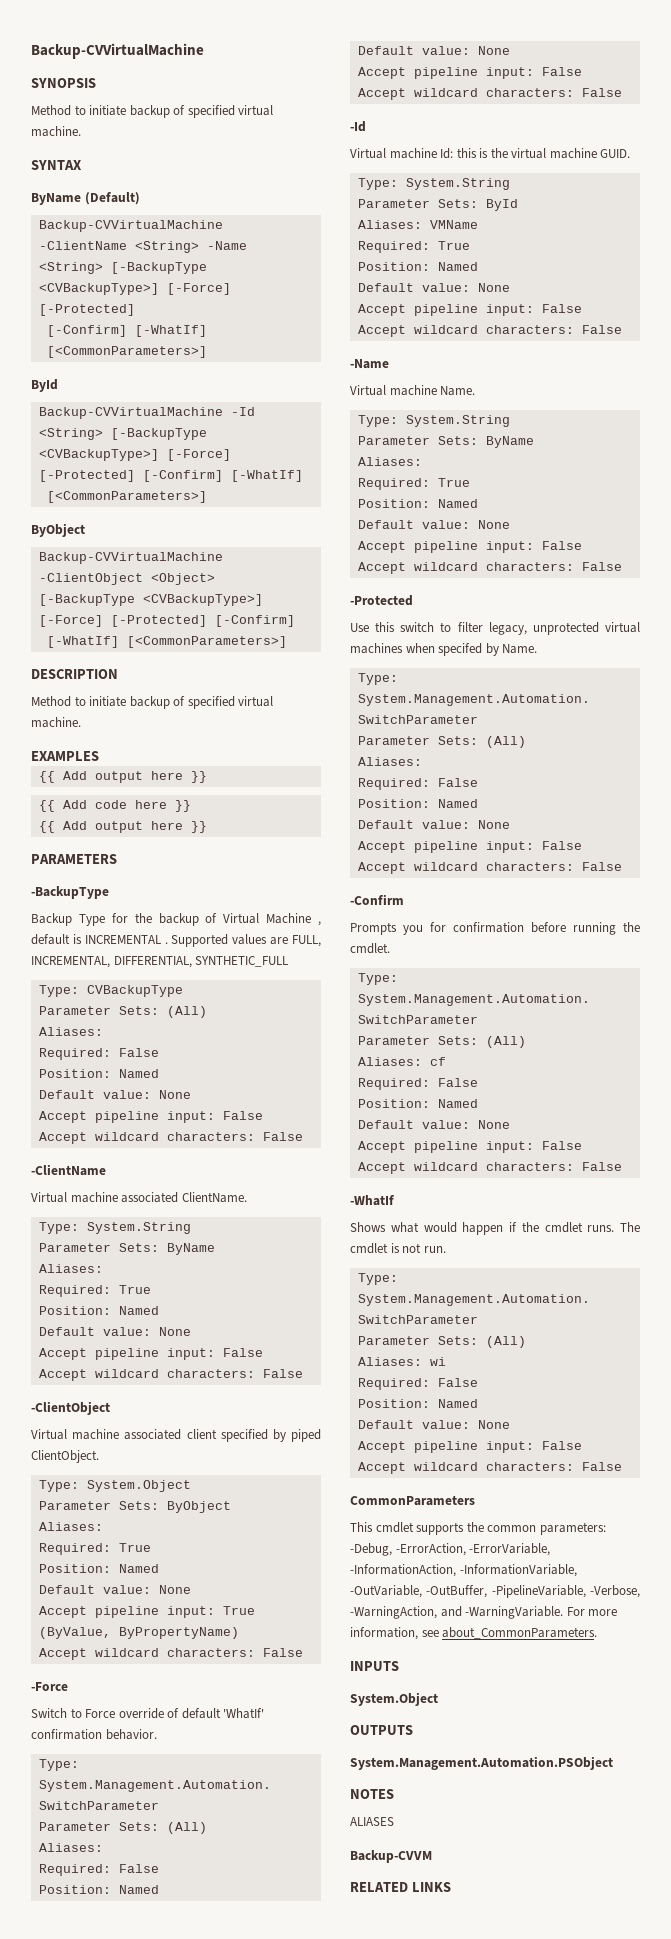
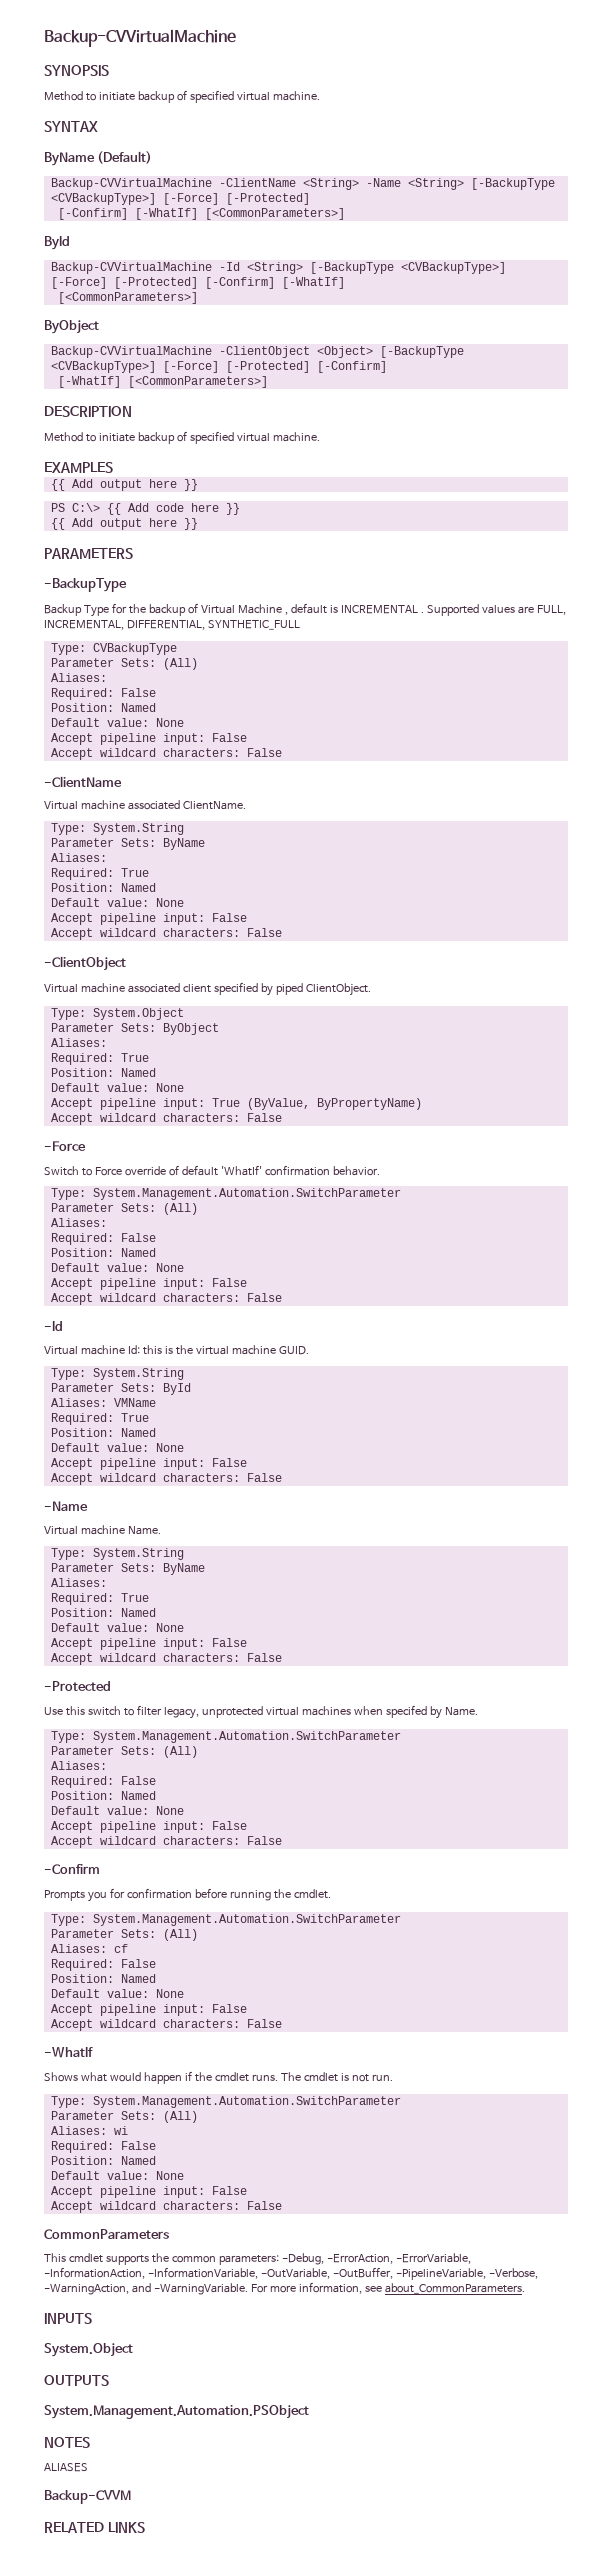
(207, 777) none -> [50,503,100,512] PS C:\>

